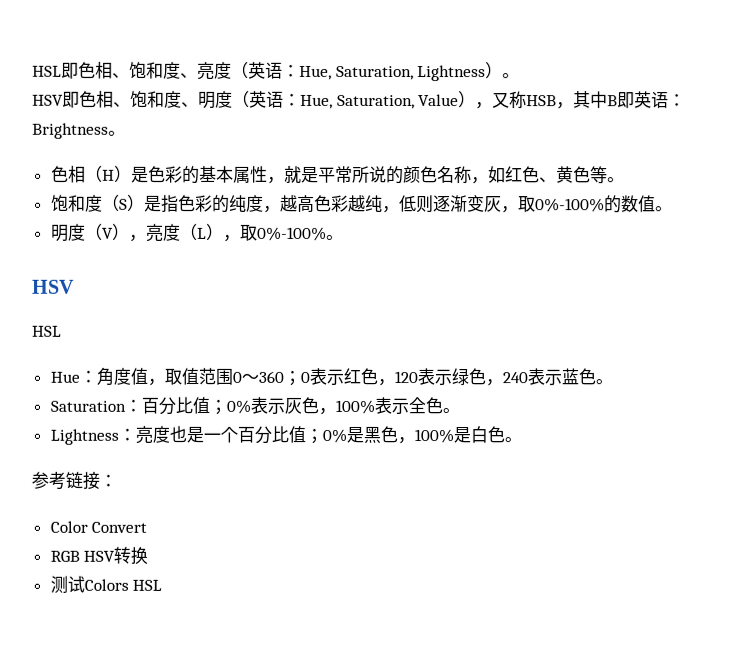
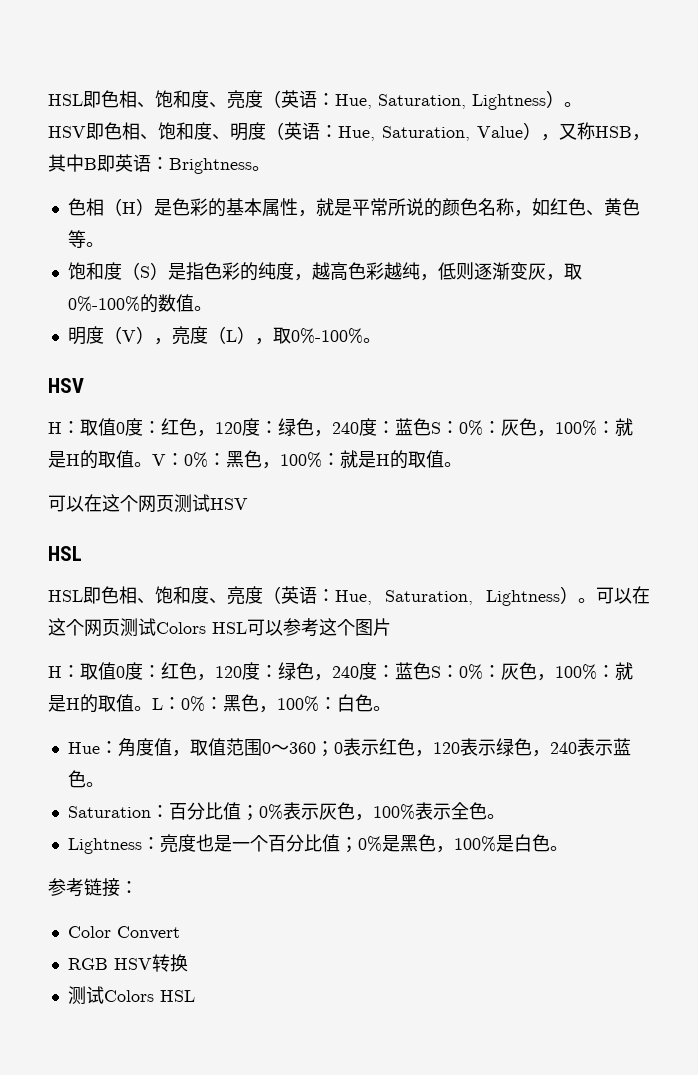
[31,325,61,337] HSL -> [48,418,633,437] [48,450,462,469] [48,494,248,513] [48,546,82,561] [48,586,650,606] [48,618,391,637] [48,662,633,681] [48,694,391,713] H：取值0度：红色，120度：绿色，240度：蓝色S：0%：灰色，100%：就是H的取值。V：0%：黑色，100%：就是H的取值。 // 可以在这个网页测试HSV // HSL // HSL即色相、饱和度、亮度（英语：Hue, Saturation, Lightness）。可以在这个网页测试Colors HSL可以参考这个图片 // H：取值0度：红色，120度：绿色，240度：蓝色S：0%：灰色，100%：就是H的取值。L：0%：黑色，100%：白色。

